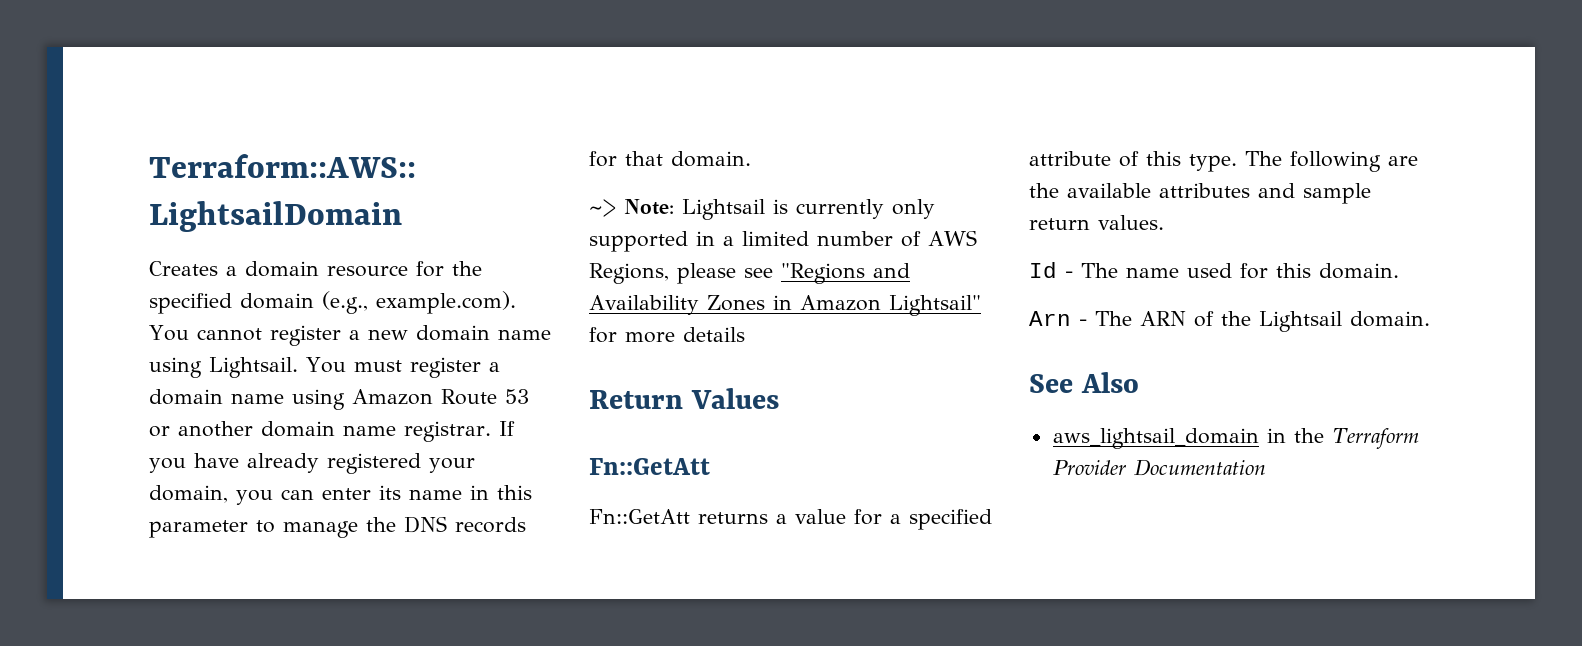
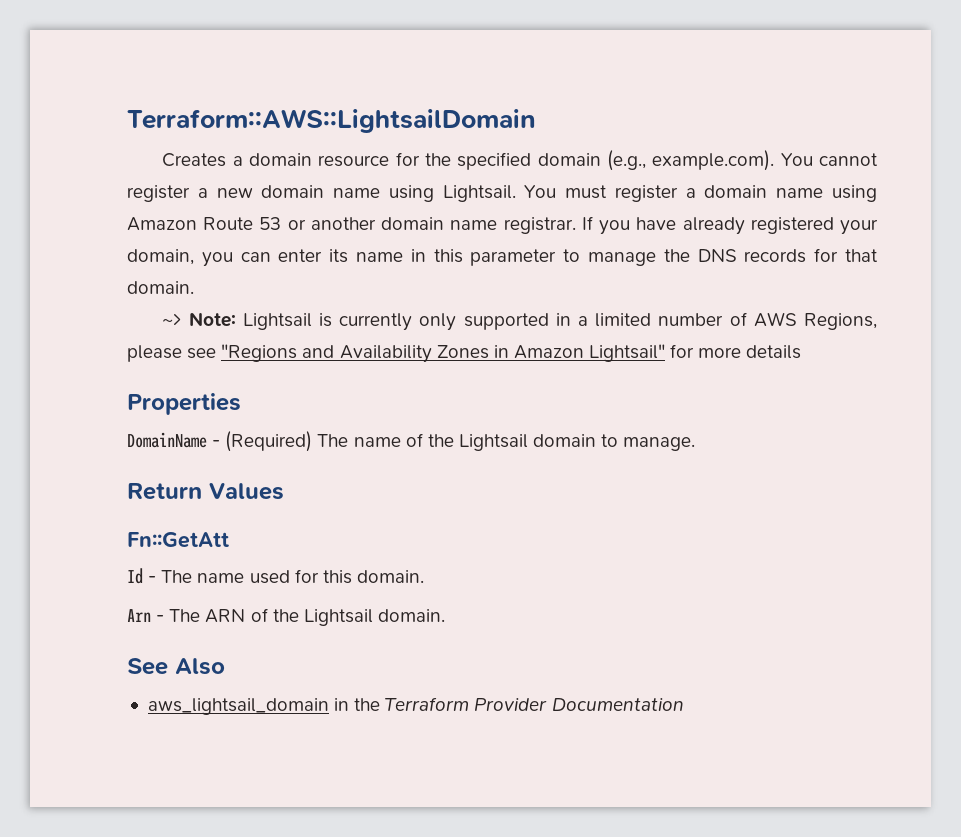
[589,388,779,409] [589,458,710,475] [589,509,992,530] [1029,151,1418,172] [1029,183,1371,204] [1029,215,1164,230] Return Values // Fn::GetAtt // Fn::GetAtt returns a value for a specified attribute of this type. The following are the available attributes and sample return values. -> [127,393,241,415] [127,431,696,452] [127,483,284,500] [127,532,229,548] Properties // DomainName - (Required) The name of the Lightsail domain to manage. // Return Values // Fn::GetAtt

